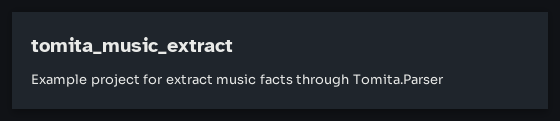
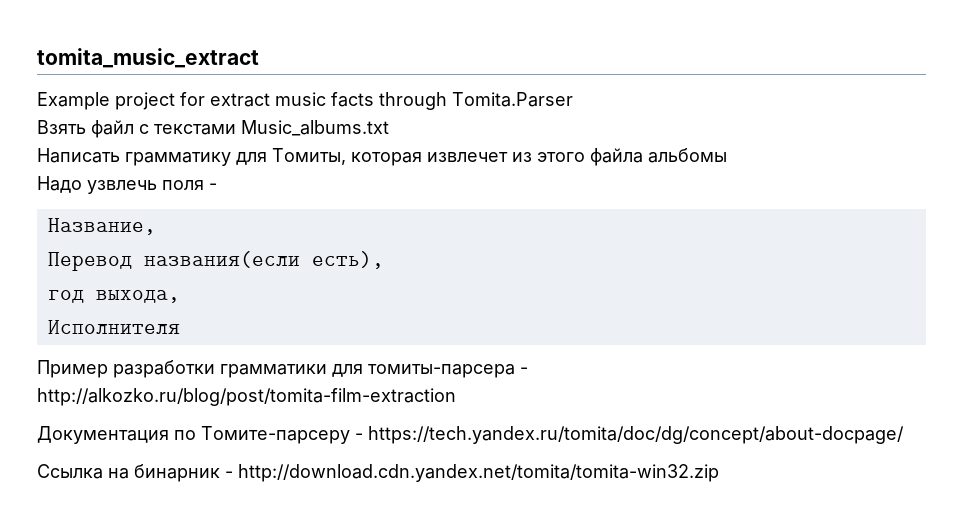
(444, 79) none -> [37,120,389,138] [37,148,727,166] [37,176,217,194] [47,218,156,235] [47,251,384,271] [47,289,180,303] [47,320,180,334] [37,360,528,378] [37,388,456,406] [37,426,904,444] [37,464,719,482] // Взять файл с текстами Music_albums.txt // Написать грамматику для Томиты, которая извлечет из этого файла альбомы // Надо узвлечь поля - // Название, // Перевод названия(если есть), // год выхода, // Исполнителя // Пример разработки грамматики для томиты-парсера - http://alkozko.ru/blog/post/tomita-film-extraction // Документация по Томите-парсеру - https://tech.yandex.ru/tomita/doc/dg/concept/about-docpage/ // Ссылка на бинарник - http://download.cdn.yandex.net/tomita/tomita-win32.zip

